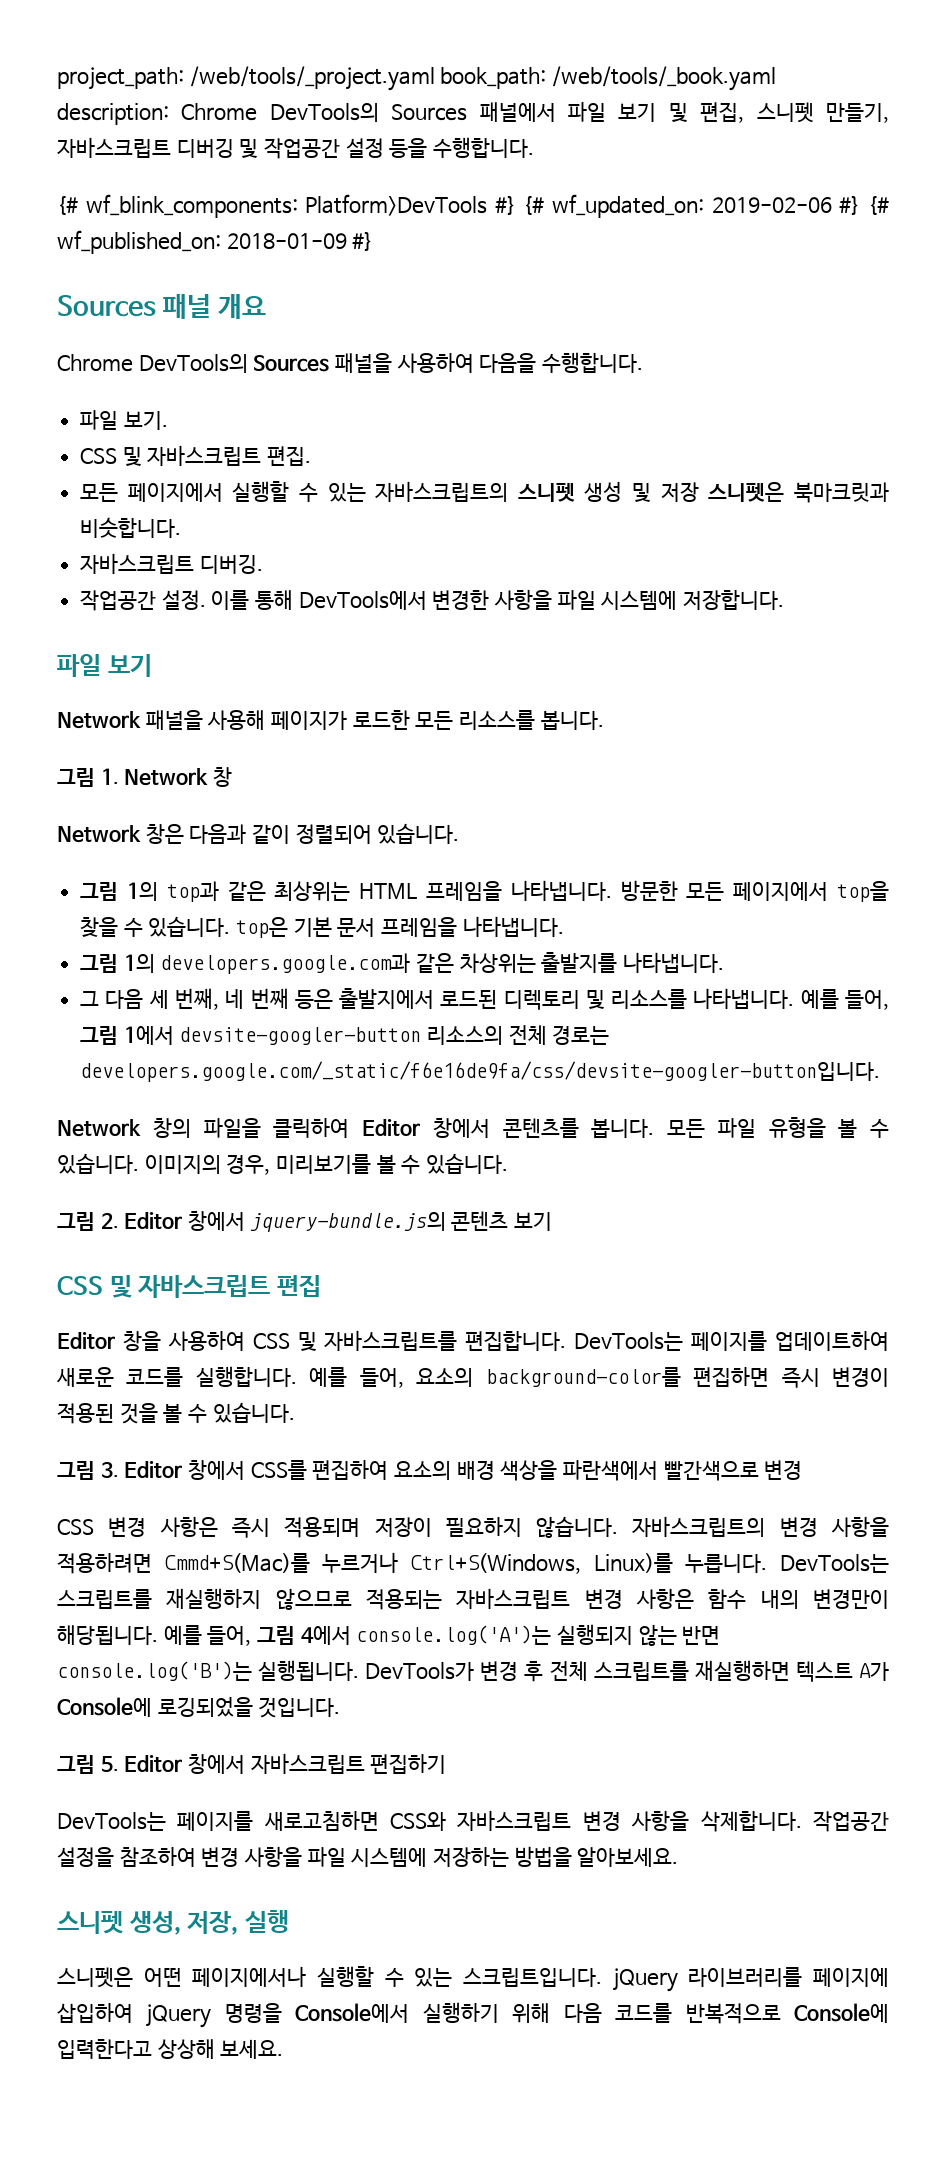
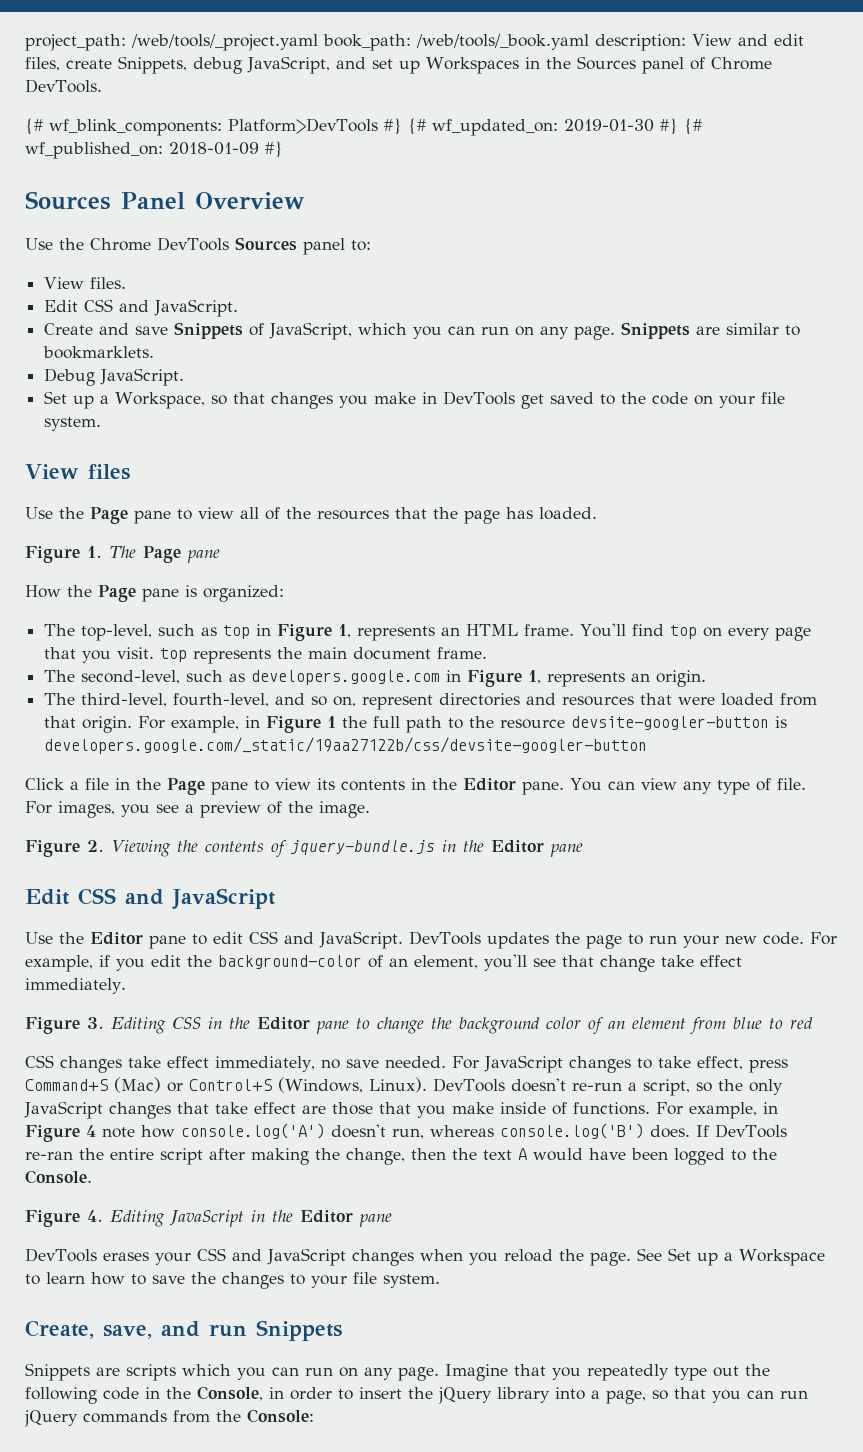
[181,102,889,123] [57,137,535,159] Chrome DevTools의 Sources 패널에서 파일 보기 및 편집, 스니펫 만들기, 자바스크립트 디버깅 및 작업공간 설정 등을 수행합니다. -> [692,34,804,46] [25,56,772,74] [25,79,102,93] View and edit files, create Snippets, debug JavaScript, and set up Workspaces in the Sources panel of Chrome DevTools.
[711,197,832,213] 2019-02-06 -> [563,119,654,132] 2019-01-30
[163,294,267,319] [57,352,643,373] [80,410,168,430] [80,445,312,466] [80,481,889,503] [80,517,182,538] [80,553,263,574] [80,589,785,611] [57,654,152,677] [57,710,604,730] [57,767,233,787] [57,823,460,844] [80,880,889,902] [80,916,564,938] [80,952,725,974] [80,988,890,1010] [80,1025,610,1045] [80,1061,881,1082] [57,1117,889,1138] [57,1153,509,1175] [57,1211,553,1232] [57,1275,321,1298] [57,1330,889,1351] [56,1366,890,1388] [57,1402,295,1424] [57,1460,803,1481] [57,1516,889,1538] [57,1552,890,1574] [57,1588,890,1610] [57,1624,721,1646] [57,1660,890,1682] [57,1696,341,1718] [57,1753,447,1774] [57,1810,889,1832] [57,1846,679,1867] [57,1910,289,1935] [57,1966,889,1992] [57,2002,890,2028] [57,2039,284,2059] 패널 개요 // Chrome DevTools의 Sources 패널을 사용하여 다음을 수행합니다. // 파일 보기. // CSS 및 자바스크립트 편집. // 모든 페이지에서 실행할 수 있는 자바스크립트의 스니펫 생성 및 저장 스니펫은 북마크릿과 비슷합니다. // 자바스크립트 디버깅. // 작업공간 설정. 이를 통해 DevTools에서 변경한 사항을 파일 시스템에 저장합니다. // 파일 보기 // Network 패널을 사용해 페이지가 로드한 모든 리소스를 봅니다. // 그림 1. Network 창 // Network 창은 다음과 같이 정렬되어 있습니다. // 그림 1의 top과 같은 최상위는 HTML 프레임을 나타냅니다. 방문한 모든 페이지에서 top을 찾을 수 있습니다. top은 기본 문서 프레임을 나타냅니다. // 그림 1의 developers.google.com과 같은 차상위는 출발지를 나타냅니다. // 그 다음 세 번째, 네 번째 등은 출발지에서 로드된 디렉토리 및 리소스를 나타냅니다. 예를 들어, 그림 1에서 devsite-googler-button 리소스의 전체 경로는 developers.google.com/_static/f6e16de9fa/css/devsite-googler-button입니다. // Network 창의 파일을 클릭하여 Editor 창에서 콘텐츠를 봅니다. 모든 파일 유형을 볼 수 있습니다. 이미지의 경우, 미리보기를 볼 수 있습니다. // 그림 2. Editor 창에서 jquery-bundle.js의 콘텐츠 보기 // CSS 및 자바스크립트 편집 // Editor 창을 사용하여 CSS 및 자바스크립트를 편집합니다. DevTools는 페이지를 업데이트하여 새로운 코드를 실행합니다. 예를 들어, 요소의 background-color를 편집하면 즉시 변경이 적용된 것을 볼 수 있습니다. // 그림 3. Editor 창에서 CSS를 편집하여 요소의 배경 색상을 파란색에서 빨간색으로 변경 // CSS 변경 사항은 즉시 적용되며 저장이 필요하지 않습니다. 자바스크립트의 변경 사항을 적용하려면 Cmmd+S(Mac)를 누르거나 Ctrl+S(Windows, Linux)를 누릅니다. DevTools는 스크립트를 재실행하지 않으므로 적용되는 자바스크립트 변경 사항은 함수 내의 변경만이 해당됩니다. 예를 들어, 그림 4에서 console.log('A')는 실행되지 않는 반면 console.log('B')는 실행됩니다. DevTools가 변경 후 전체 스크립트를 재실행하면 텍스트 A가 Console에 로깅되었을 것입니다. // 그림 5. Editor 창에서 자바스크립트 편집하기 // DevTools는 페이지를 새로고침하면 CSS와 자바스크립트 변경 사항을 삭제합니다. 작업공간 설정을 참조하여 변경 사항을 파일 시스템에 저장하는 방법을 알아보세요. // 스니펫 생성, 저장, 실행 // 스니펫은 어떤 페이지에서나 실행할 수 있는 스크립트입니다. jQuery 라이브러리를 페이지에 삽입하여 jQuery 명령을 Console에서 실행하기 위해 다음 코드를 반복적으로 Console에 입력한다고 상상해 보세요. -> [121,192,305,209] [25,237,371,255] [44,277,127,289] [44,299,239,317] [44,322,801,340] [43,346,155,359] [44,368,185,386] [44,391,786,409] [44,417,102,431] [25,464,130,480] [25,507,597,524] [25,546,220,563] [25,585,284,602] [44,623,812,641] [44,647,488,664] [44,670,707,687] [44,693,818,710] [44,716,788,733] [44,737,648,754] [25,778,806,795] [25,801,370,818] [25,840,583,857] [25,888,276,909] [25,931,837,949] [25,954,742,972] [25,978,126,994] [25,1017,813,1034] [25,1055,788,1073] [25,1077,783,1096] [24,1101,778,1119] [25,1123,787,1142] [25,1148,777,1165] [25,1170,92,1184] [25,1210,392,1227] [25,1248,825,1266] [25,1272,440,1289] [25,1320,342,1341] [25,1363,770,1381] [25,1386,808,1404] [24,1409,314,1427] Panel Overview // Use the Chrome DevTools Sources panel to: // View files. // Edit CSS and JavaScript. // Create and save Snippets of JavaScript, which you can run on any page. Snippets are similar to bookmarklets. // Debug JavaScript. // Set up a Workspace, so that changes you make in DevTools get saved to the code on your file system. // View files // Use the Page pane to view all of the resources that the page has loaded. // Figure 1. The Page pane // How the Page pane is organized: // The top-level, such as top in Figure 1, represents an HTML frame. You'll find top on every page that you visit. top represents the main document frame. // The second-level, such as developers.google.com in Figure 1, represents an origin. // The third-level, fourth-level, and so on, represent directories and resources that were loaded from that origin. For example, in Figure 1 the full path to the resource devsite-googler-button is developers.google.com/_static/19aa27122b/css/devsite-googler-button // Click a file in the Page pane to view its contents in the Editor pane. You can view any type of file. For images, you see a preview of the image. // Figure 2. Viewing the contents of jquery-bundle.js in the Editor pane // Edit CSS and JavaScript // Use the Editor pane to edit CSS and JavaScript. DevTools updates the page to run your new code. For example, if you edit the background-color of an element, you'll see that change take effect immediately. // Figure 3. Editing CSS in the Editor pane to change the background color of an element from blue to red // CSS changes take effect immediately, no save needed. For JavaScript changes to take effect, press Command+S (Mac) or Control+S (Windows, Linux). DevTools doesn't re-run a script, so the only JavaScript changes that take effect are those that you make inside of functions. For example, in Figure 4 note how console.log('A') doesn't run, whereas console.log('B') does. If DevTools re-ran the entire script after making the change, then the text A would have been logged to the Console. // Figure 4. Editing JavaScript in the Editor pane // DevTools erases your CSS and JavaScript changes when you reload the page. See Set up a Workspace to learn how to save the changes to your file system. // Create, save, and run Snippets // Snippets are scripts which you can run on any page. Imagine that you repeatedly type out the following code in the Console, in order to insert the jQuery library into a page, so that you can run jQuery commands from the Console:

